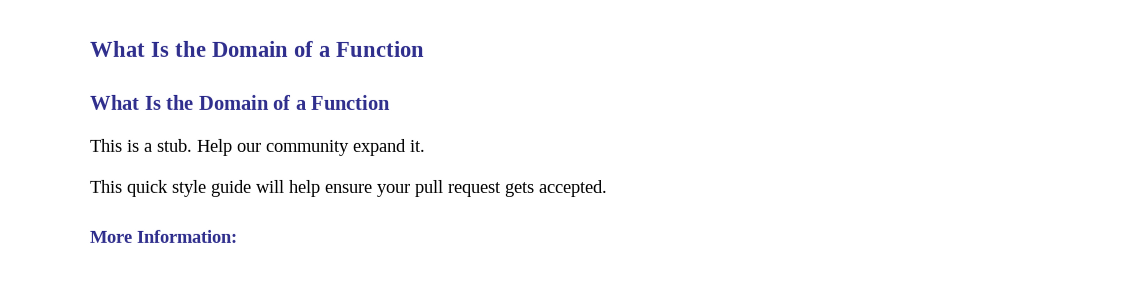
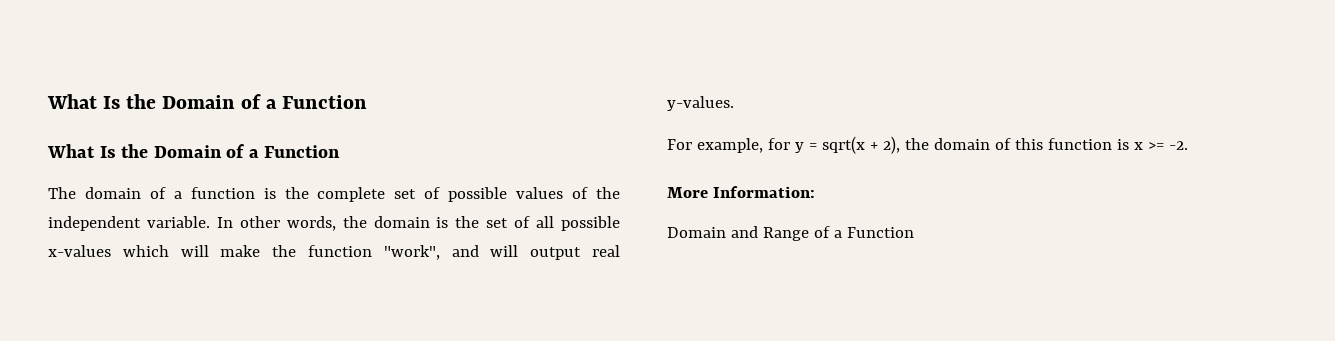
[89,138,426,156] [89,179,607,198] [89,229,237,243] This is a stub. Help our community expand it. // This quick style guide will help ensure your pull request gets accepted. // More Information: -> [48,187,620,202] [48,216,621,231] [48,245,620,260] [667,96,734,111] [667,136,1188,154] [667,186,815,198] [667,226,914,241] The domain of a function is the complete set of possible values of the independent variable. In other words, the domain is the set of all possible x-values which will make the function "work", and will output real y-values. // For example, for y = sqrt(x + 2), the domain of this function is x >= -2. // More Information: // Domain and Range of a Function

